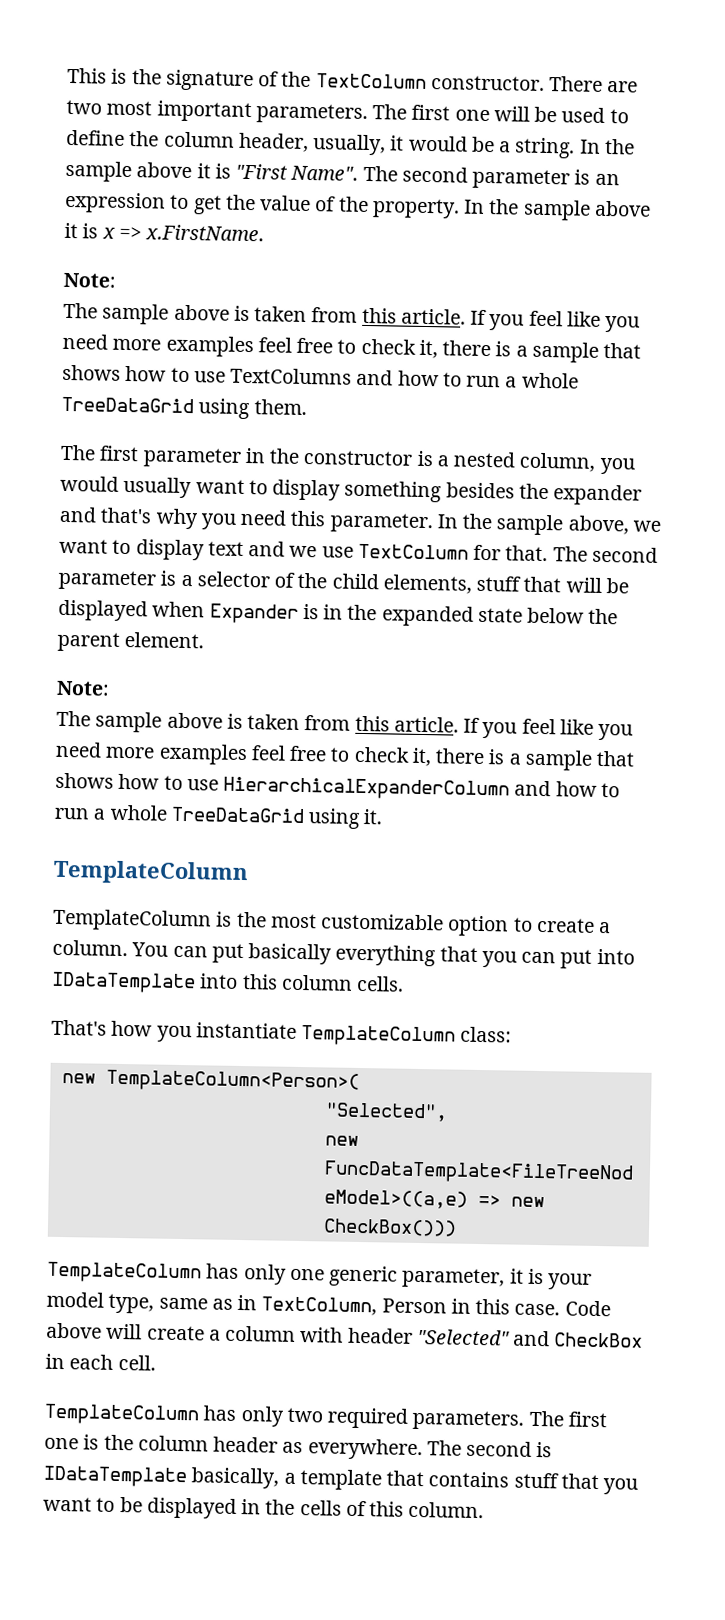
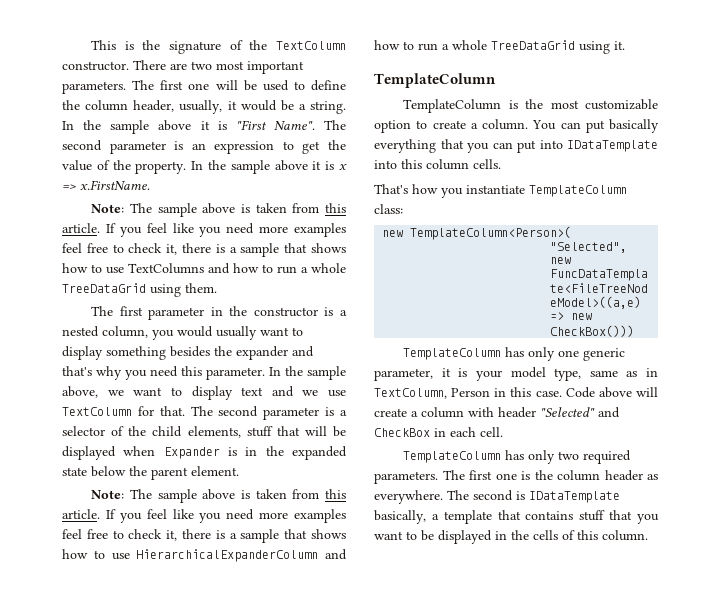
(116, 280) // -> (125, 208) none
(110, 688) // -> (125, 494) none

